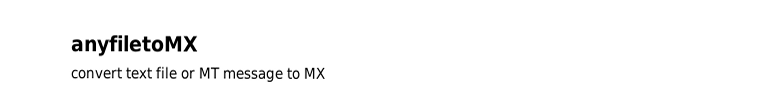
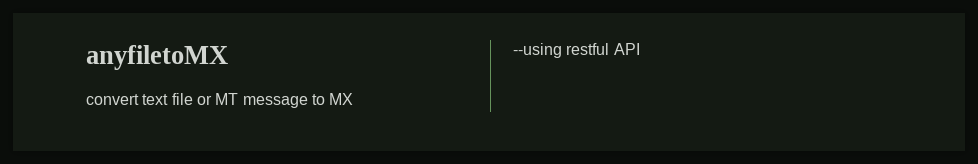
(325, 73) none -> [513,43,640,58] // --using restful API

